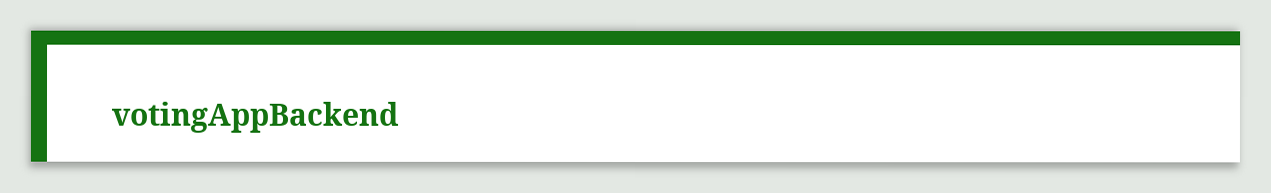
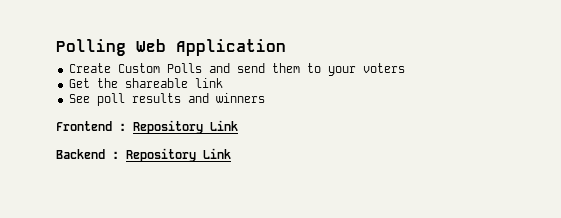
[111,101,399,133] votingAppBackend -> [56,39,286,56] [68,63,405,76] [68,78,223,88] [68,93,265,106] [56,120,238,134] [56,148,231,162] Polling Web Application // Create Custom Polls and send them to your voters // Get the shareable link // See poll results and winners // Frontend : Repository Link // Backend : Repository Link

